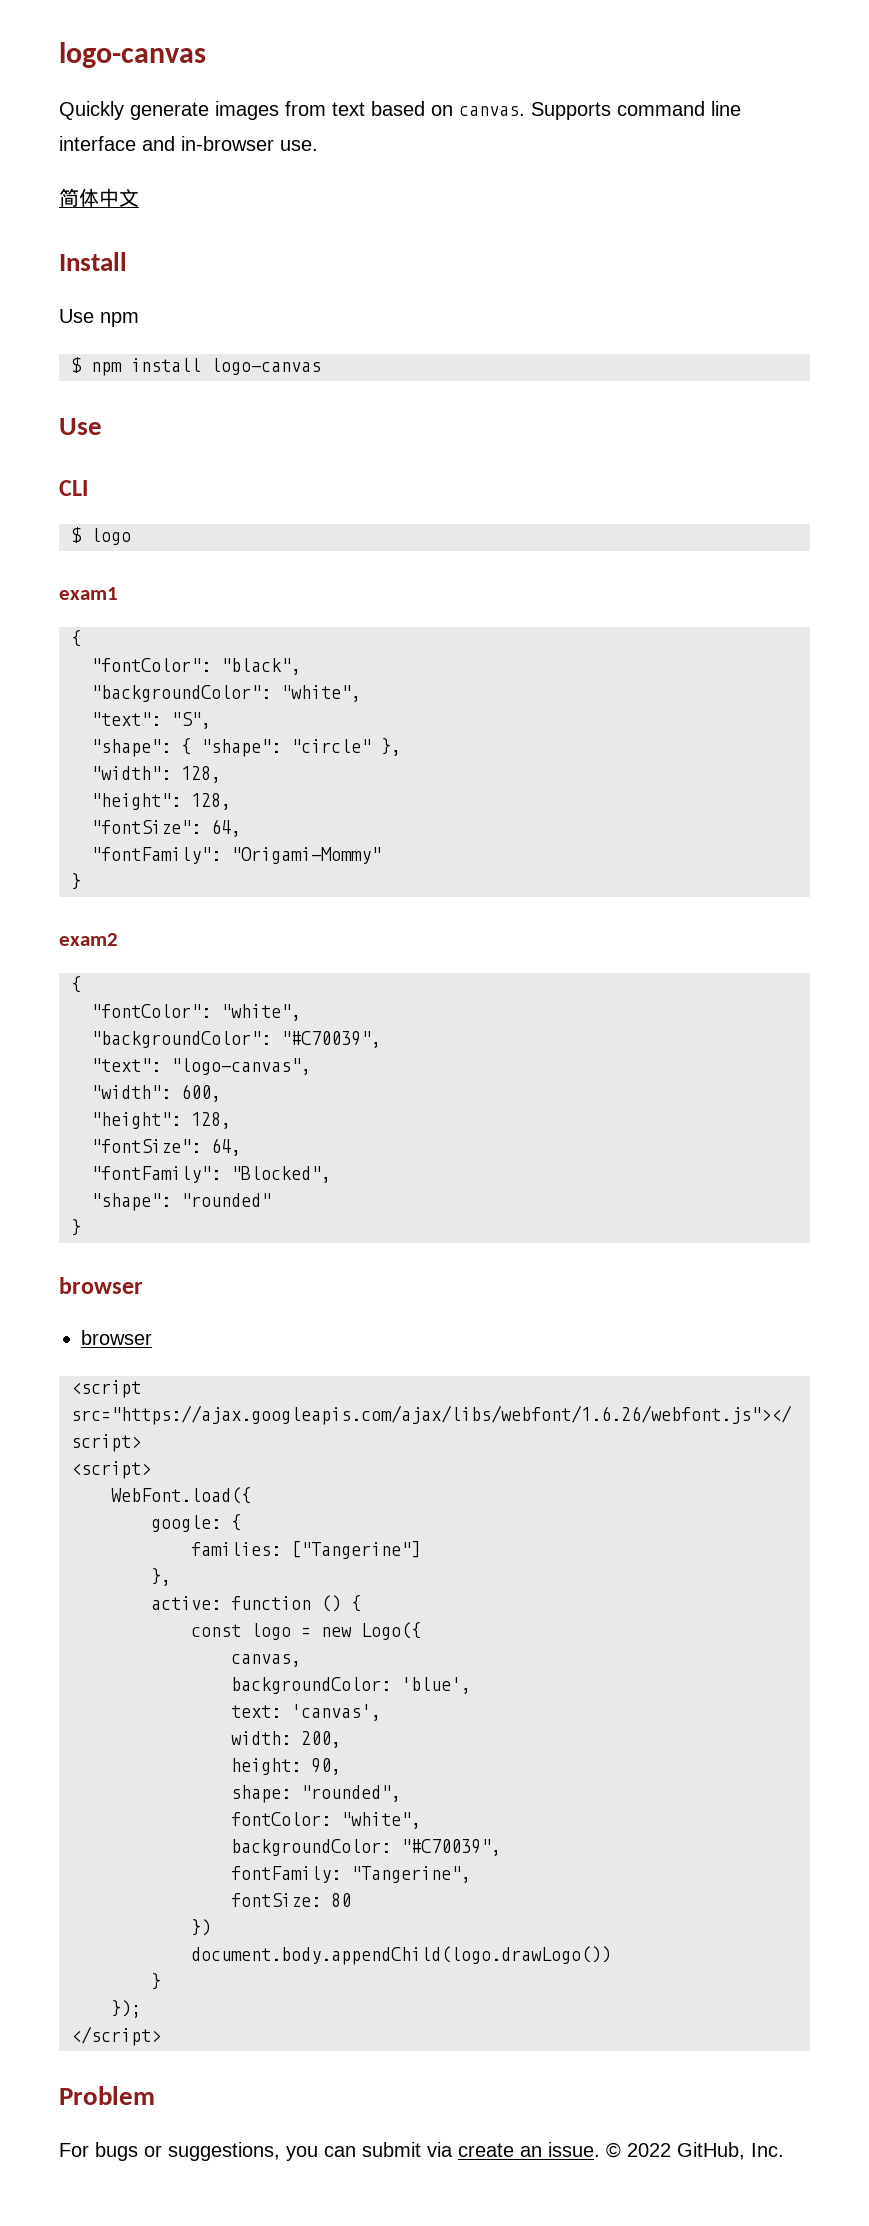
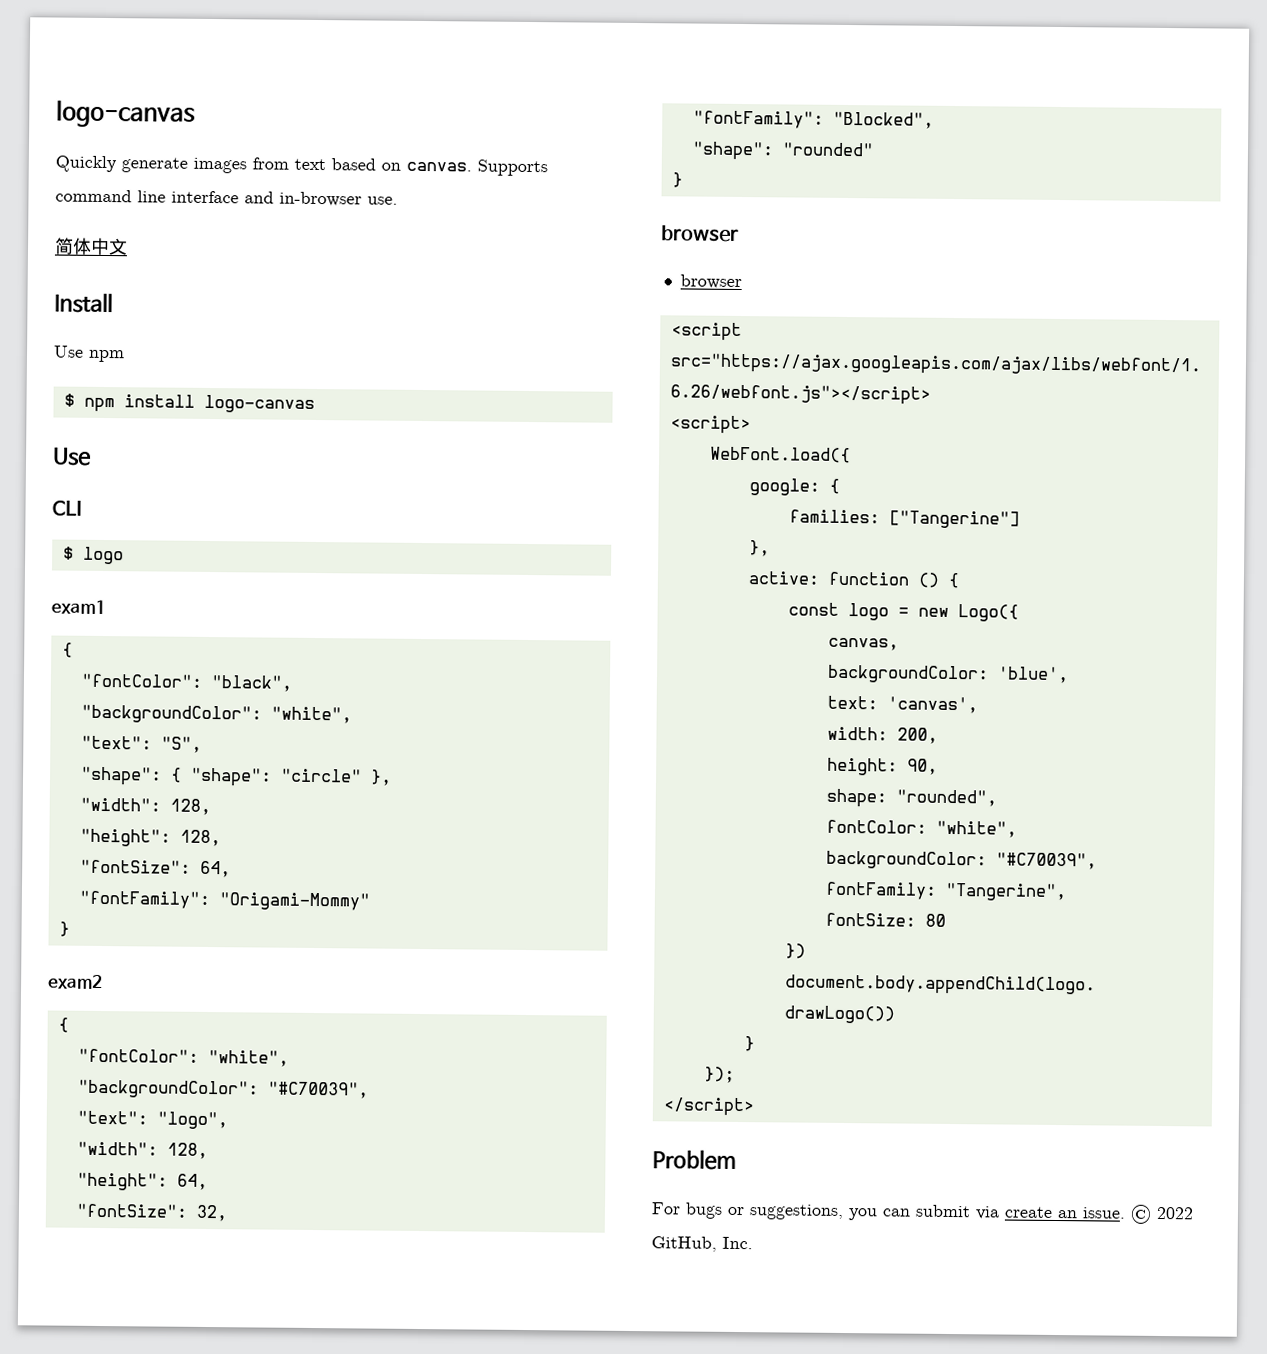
[171,1058,311,1075] [91,1084,221,1102] [91,1112,231,1129] [91,1138,241,1156] "logo-canvas", // "width": 600, // "height": 128, // "fontSize": 64, -> [156,1111,228,1130] [76,1141,208,1160] [76,1172,208,1191] [75,1203,228,1222] "logo", // "width": 128, // "height": 64, // "fontSize": 32,

